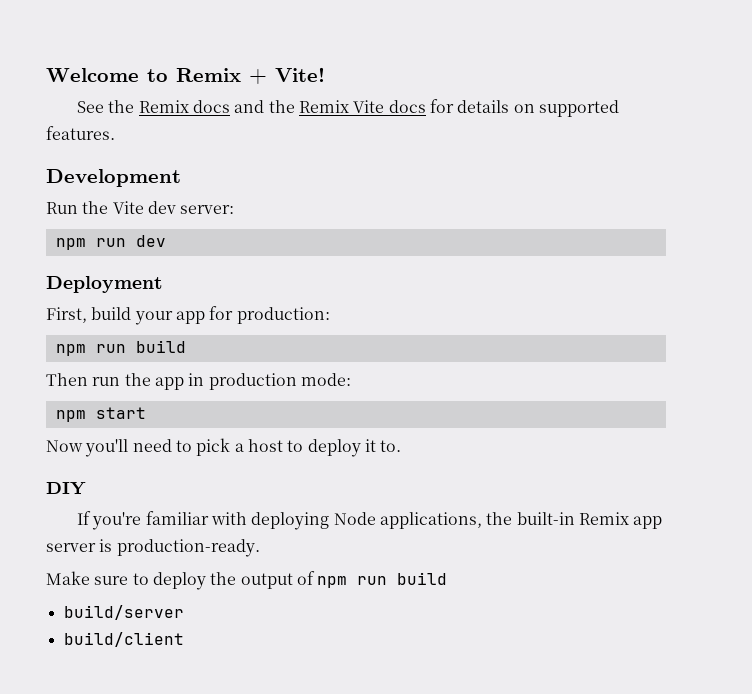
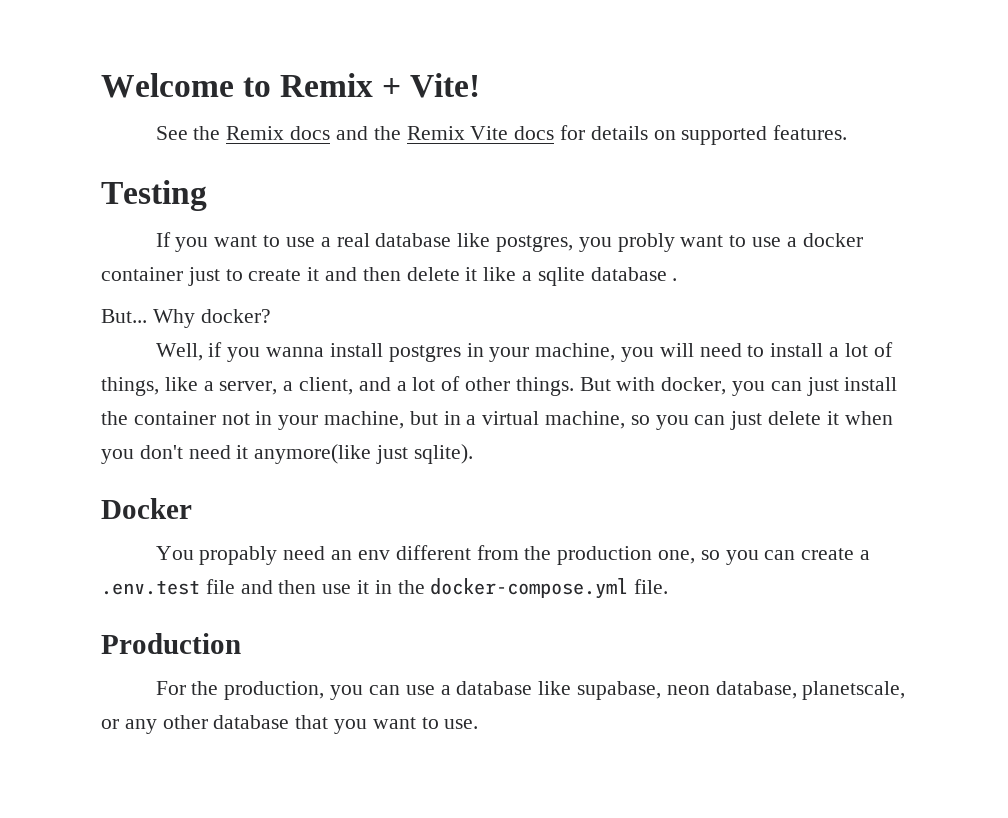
[46,169,181,187] [46,201,235,214] [55,235,166,250] [46,276,163,293] [46,306,330,325] [55,340,186,356] [46,373,351,390] [55,407,146,422] [46,438,402,457] [46,482,86,495] [77,511,663,530] [46,539,260,557] [46,571,448,590] [63,605,184,620] [63,632,184,647] Development // Run the Vite dev server: // npm run dev // Deployment // First, build your app for production: // npm run build // Then run the app in production mode: // npm start // Now you'll need to pick a host to deploy it to. // DIY // If you're familiar with deploying Node applications, the built-in Remix app server is production-ready. // Make sure to deploy the output of npm run build // build/server // build/client -> [101,180,207,211] [155,232,863,252] [101,267,678,286] [101,309,271,328] [155,342,893,362] [101,376,898,396] [101,411,893,430] [101,444,473,464] [101,498,192,519] [155,545,870,565] [101,578,669,599] [101,633,241,654] [155,681,906,700] [101,715,479,734] Testing // If you want to use a real database like postgres, you probly want to use a docker container just to create it and then delete it like a sqlite database . // But... Why docker? // Well, if you wanna install postgres in your machine, you will need to install a lot of things, like a server, a client, and a lot of other things. But with docker, you can just install the container not in your machine, but in a virtual machine, so you can just delete it when you don't need it anymore(like just sqlite). // Docker // You propably need an env different from the production one, so you can create a .env.test file and then use it in the docker-compose.yml file. // Production // For the production, you can use a database like supabase, neon database, planetscale, or any other database that you want to use.

